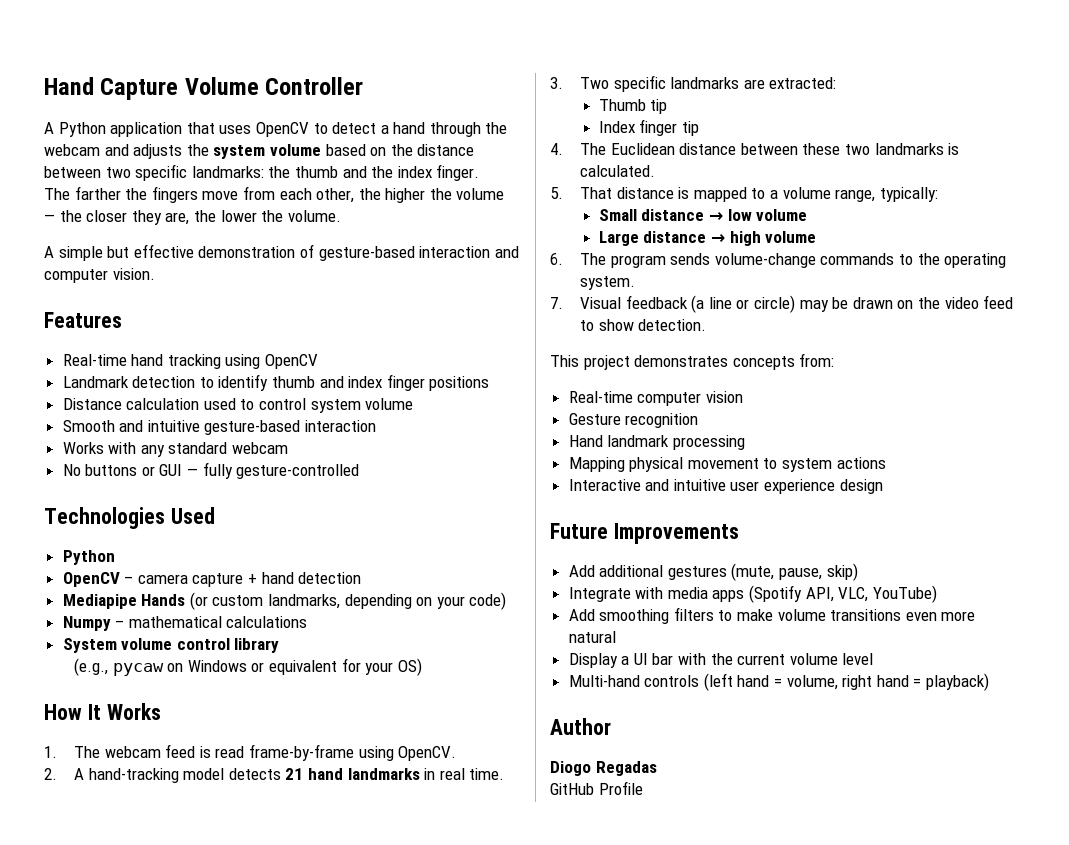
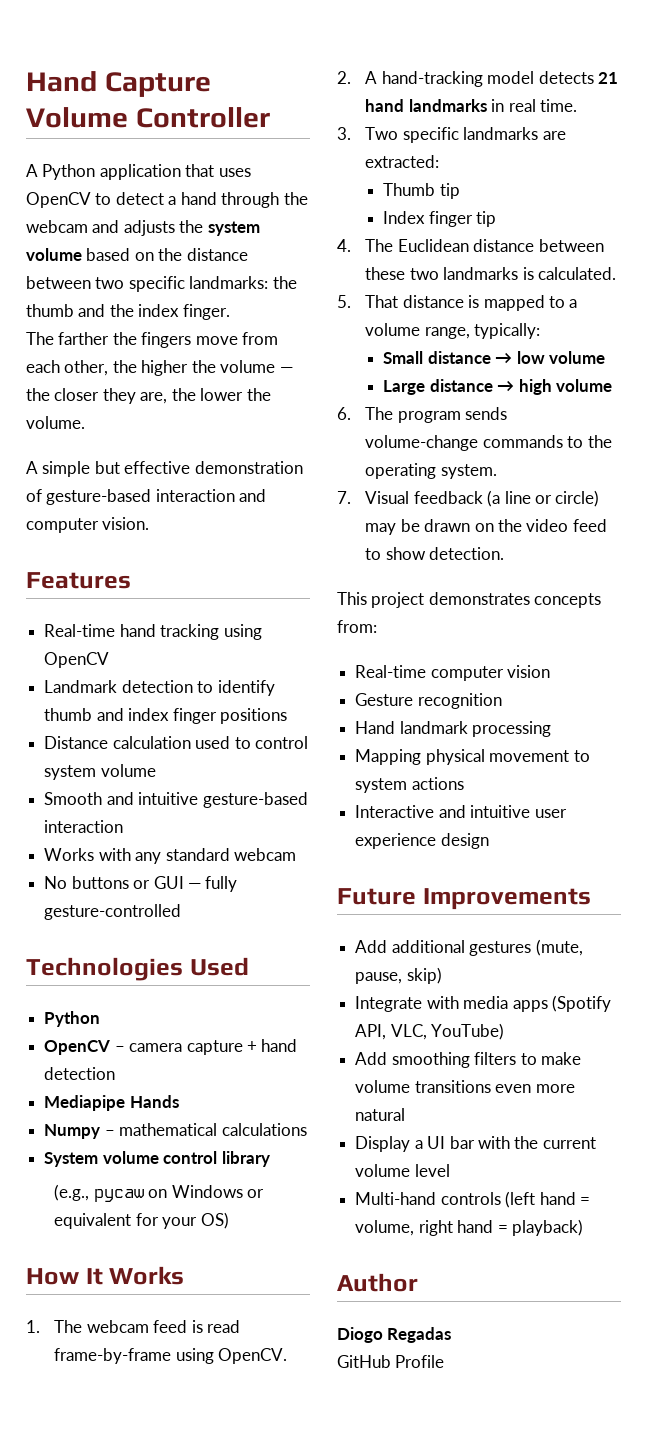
[189,592,507,610] (or custom landmarks, depending on your code) -> (179, 1101) none

